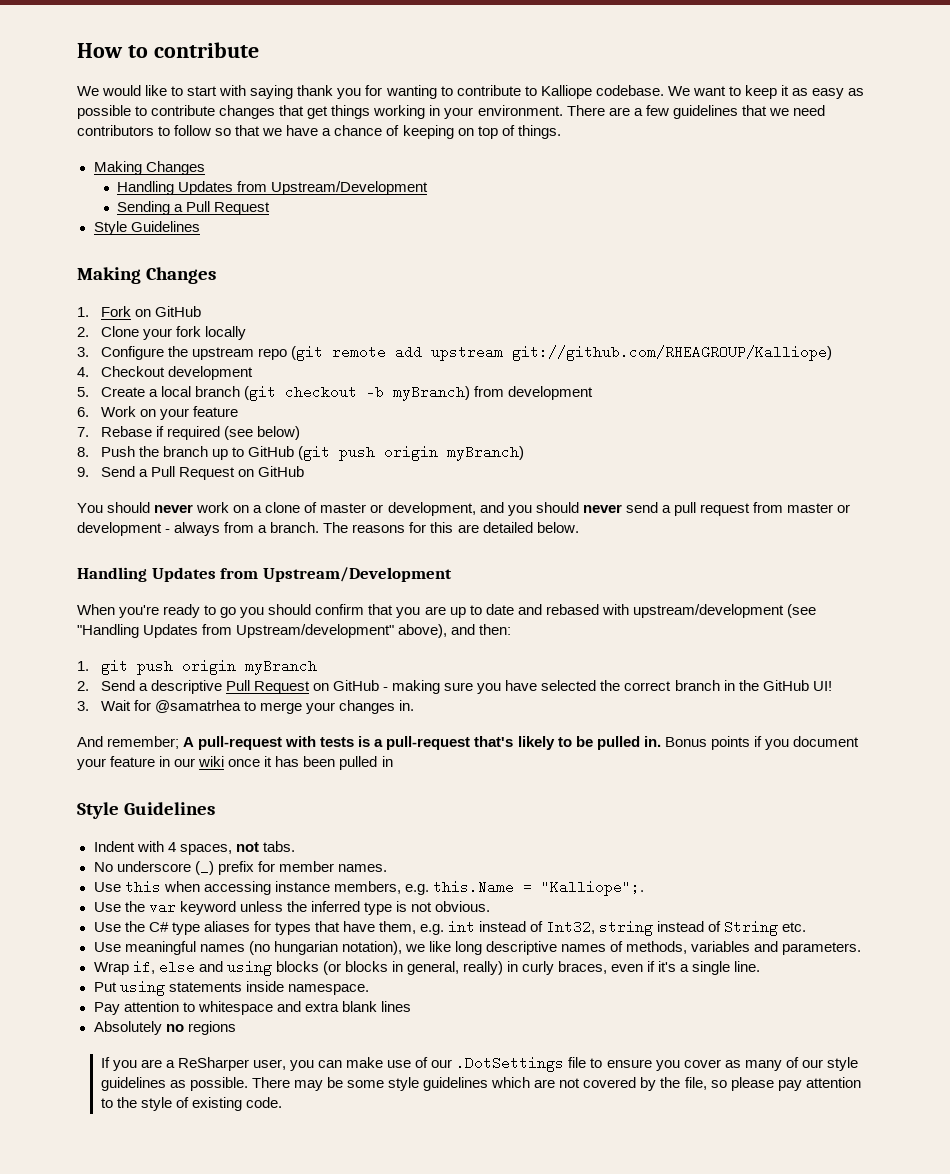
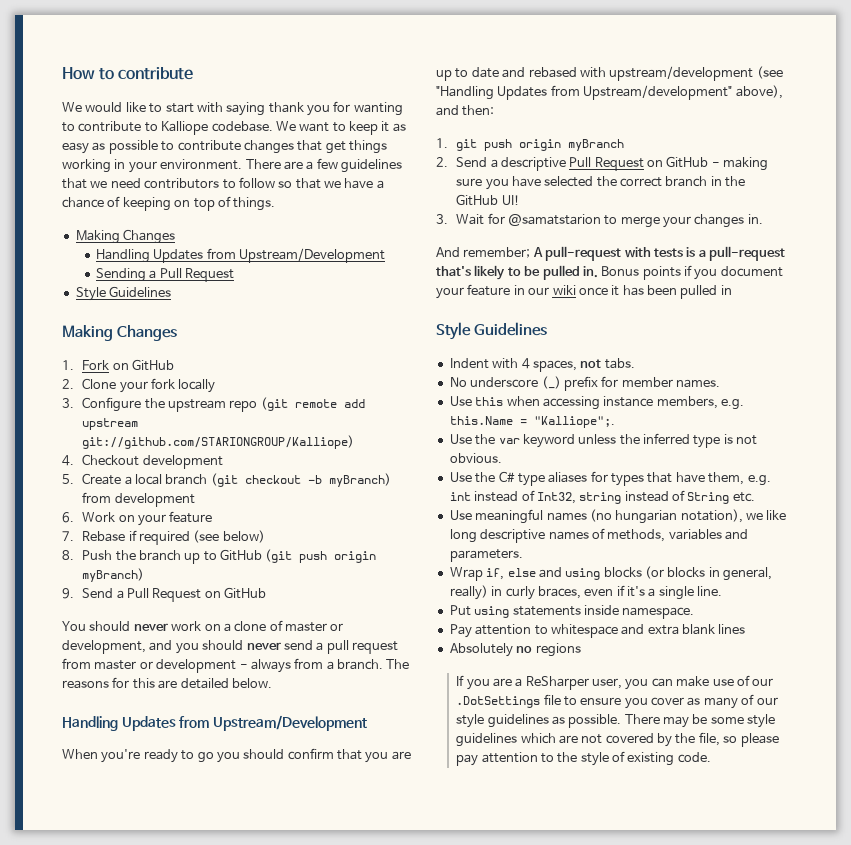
[511,345,832,361] git://github.com/RHEAGROUP/Kalliope) -> [82,435,355,449] git://github.com/STARIONGROUP/Kalliope)
[154,700,241,713] @samatrhea -> [507,214,601,226] @samatstarion

